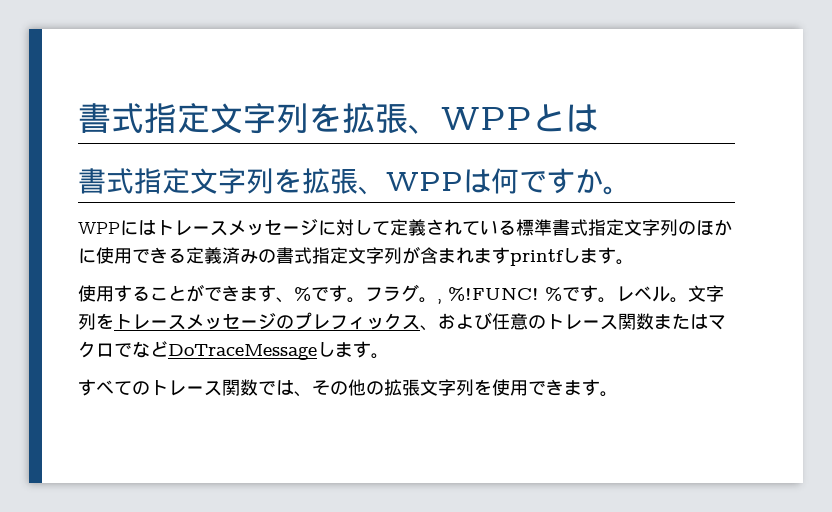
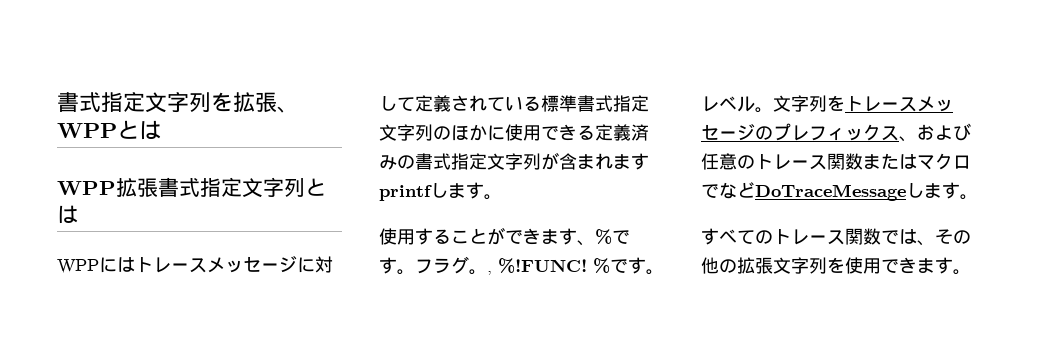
[78,168,631,195] 書式指定文字列を拡張、WPPは何ですか。 -> [57,177,326,198] [57,205,78,224] WPP拡張書式指定文字列とは

